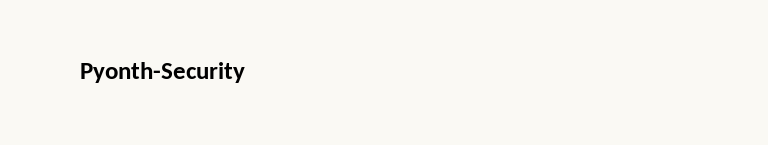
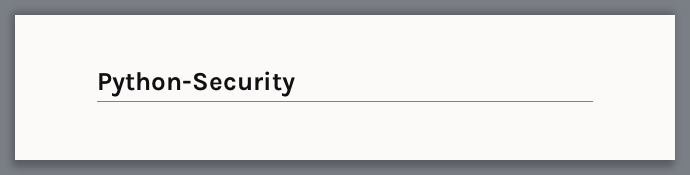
[80,62,245,83] Pyonth-Security -> [97,71,295,97] Python-Security

